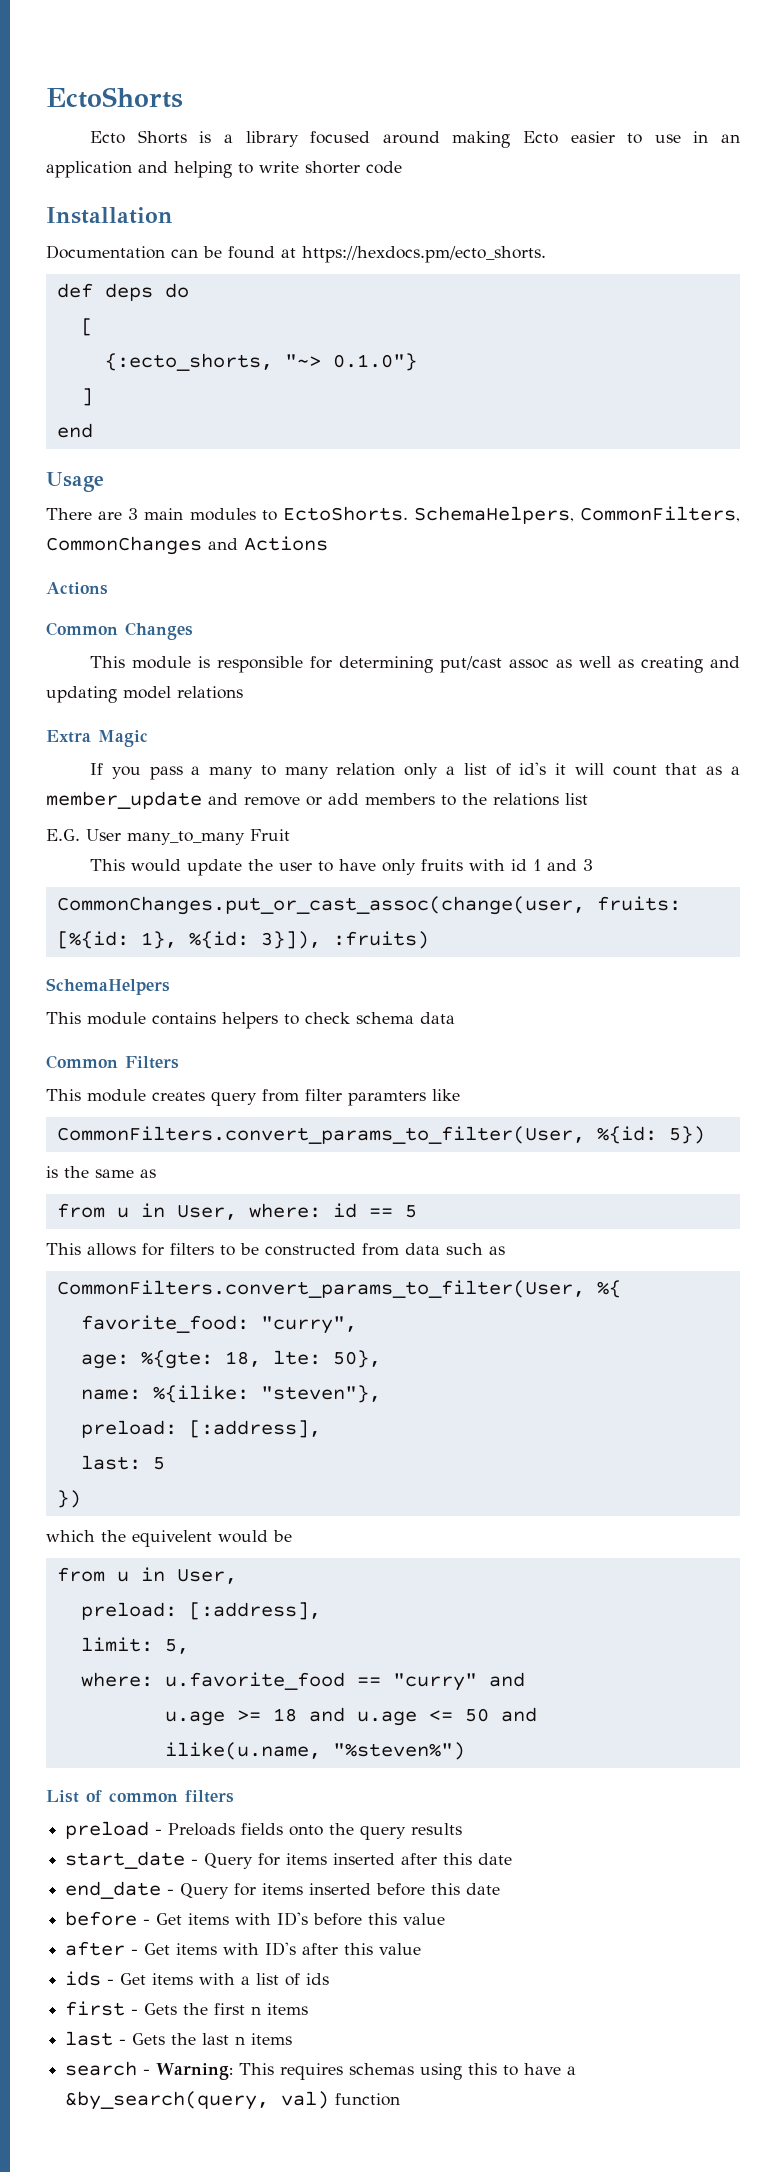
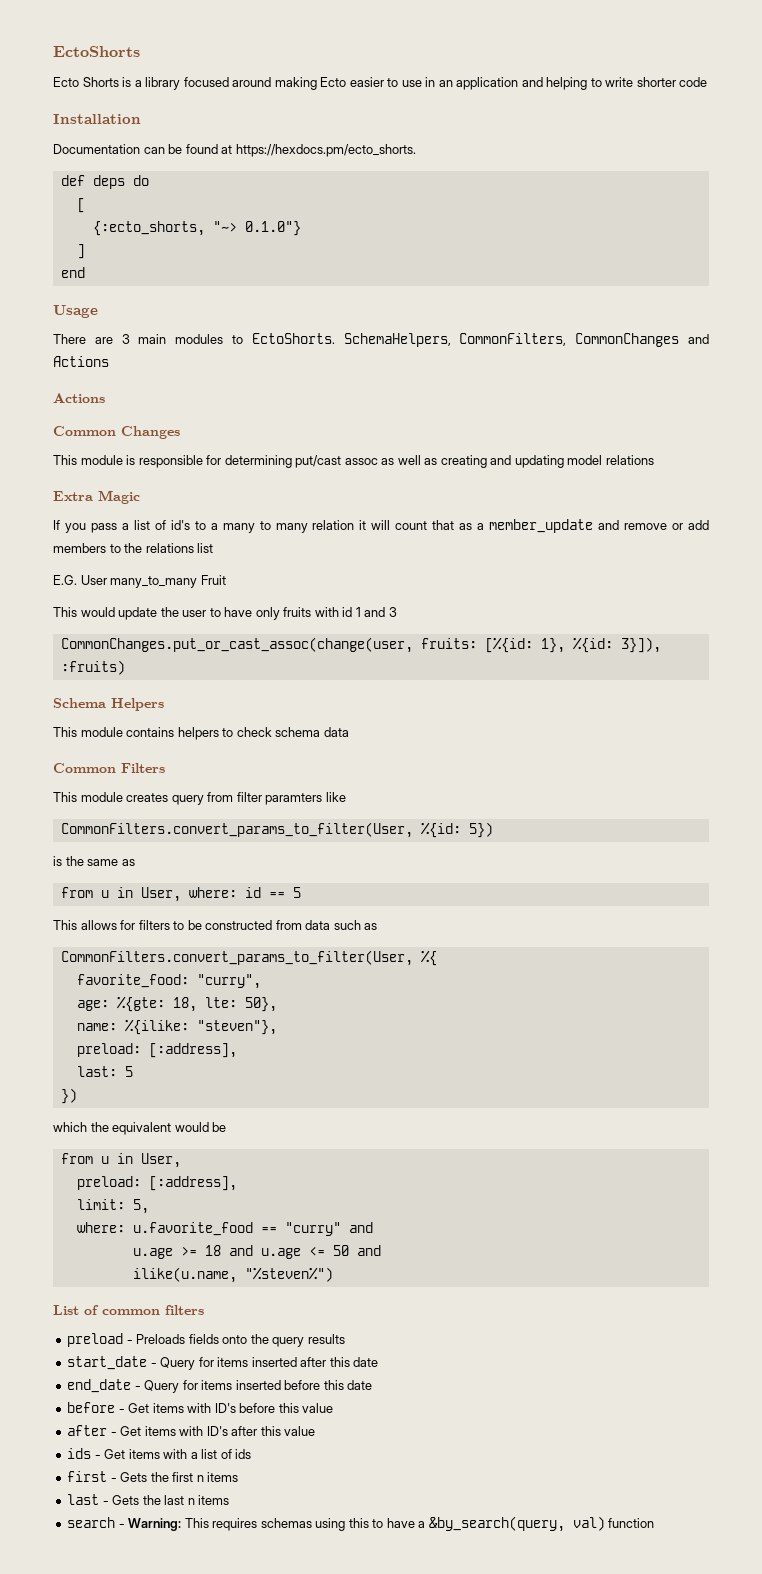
[209,762,547,779] many to many relation only a list of id's -> [133,520,355,533] list of id's to a many to many relation
[46,978,170,995] SchemaHelpers -> [53,698,164,711] Schema Helpers
[132,1530,212,1547] equivelent -> [112,1122,172,1135] equivalent

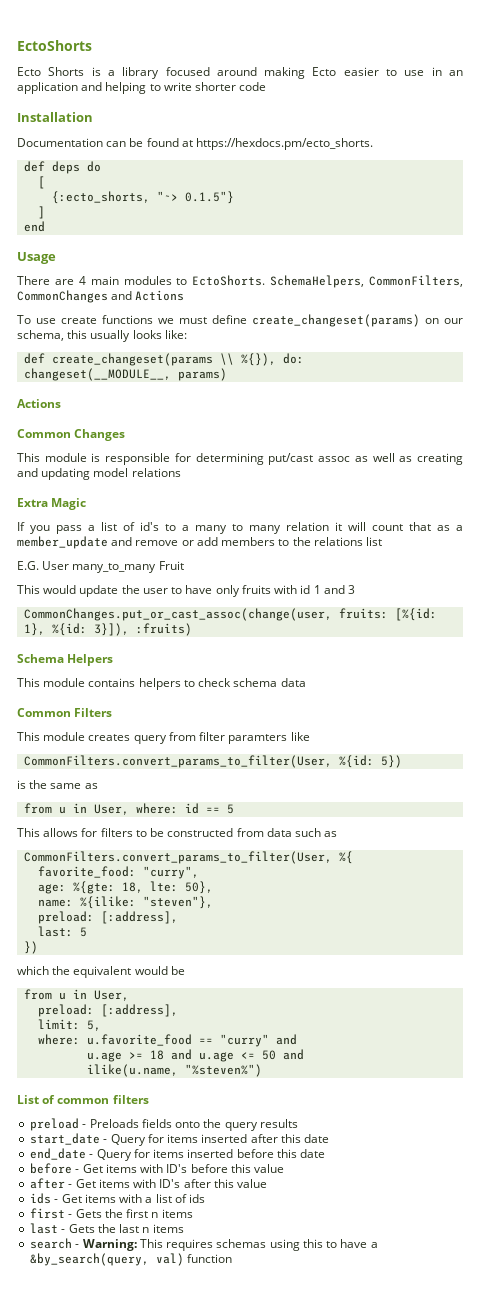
[244,221,301,236] 0.1.0"} -> [185,191,235,204] 0.1.5"}
[121,334,130,344] 3 -> [78,276,86,285] 4
(109, 361) none -> [17,314,463,327] [17,330,187,342] [24,353,305,366] [24,368,228,381] // To use create functions we must define create_changeset(params) on our schema, this usually looks like: // def create_changeset(params \\ %{}), do: changeset(__MODULE__, params)

